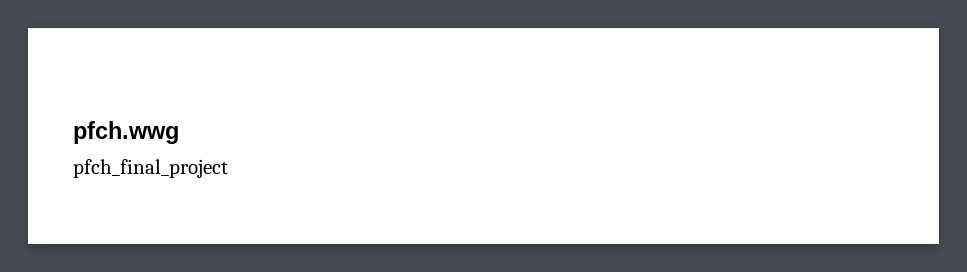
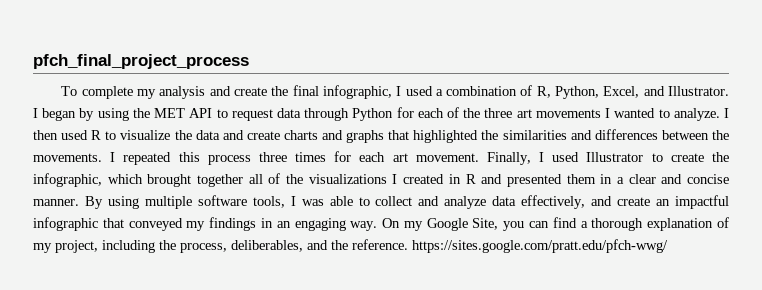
[73,121,179,144] [73,159,228,178] pfch.wwg // pfch_final_project -> [33,54,249,69] [61,85,730,99] [33,107,730,121] [33,129,729,143] [33,151,729,165] [33,173,730,187] [33,195,730,209] [33,217,729,231] [33,239,668,253] pfch_final_project_process // To complete my analysis and create the final infographic, I used a combination of R, Python, Excel, and Illustrator. I began by using the MET API to request data through Python for each of the three art movements I wanted to analyze. I then used R to visualize the data and create charts and graphs that highlighted the similarities and differences between the movements. I repeated this process three times for each art movement. Finally, I used Illustrator to create the infographic, which brought together all of the visualizations I created in R and presented them in a clear and concise manner. By using multiple software tools, I was able to collect and analyze data effectively, and create an impactful infographic that conveyed my findings in an engaging way. On my Google Site, you can find a thorough explanation of my project, including the process, deliberables, and the reference. https://sites.google.com/pratt.edu/pfch-wwg/

